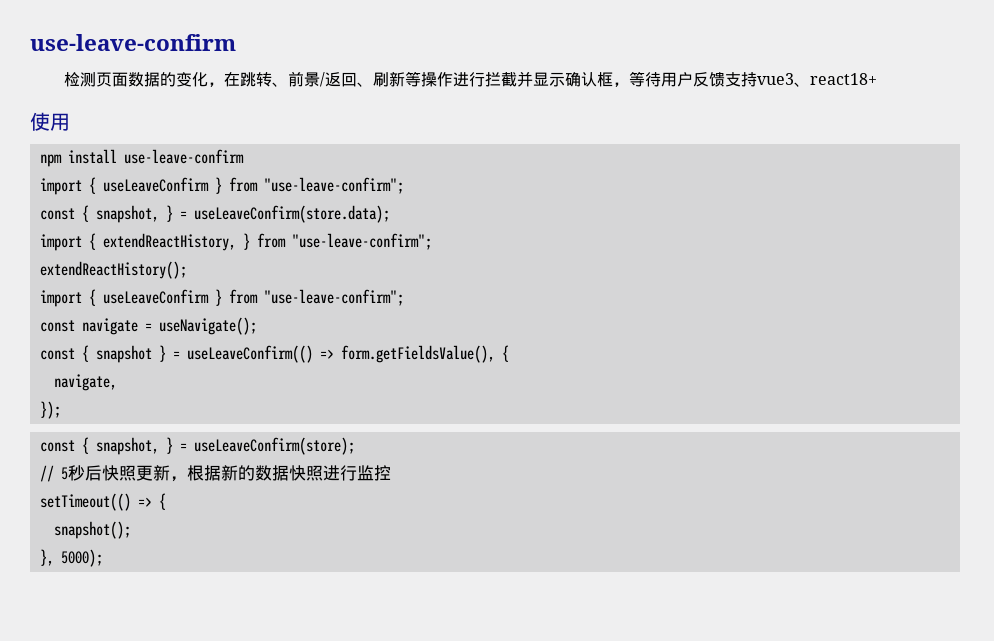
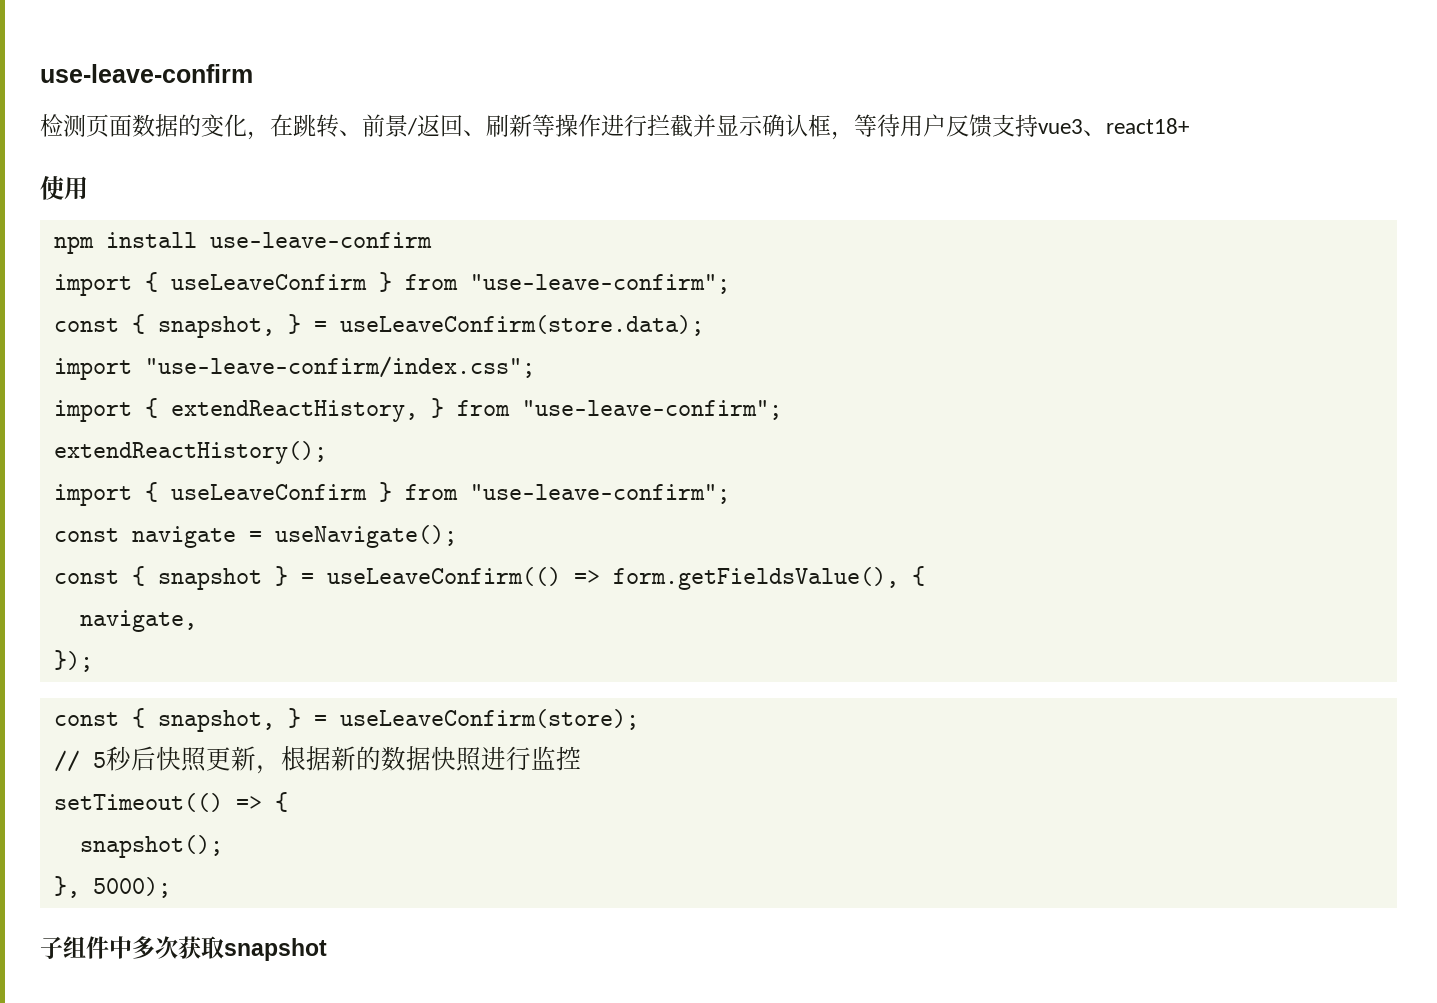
(390, 214) none -> [53,356,535,380] // import "use-leave-confirm/index.css";
(103, 558) none -> [40,936,327,961] // 子组件中多次获取snapshot

